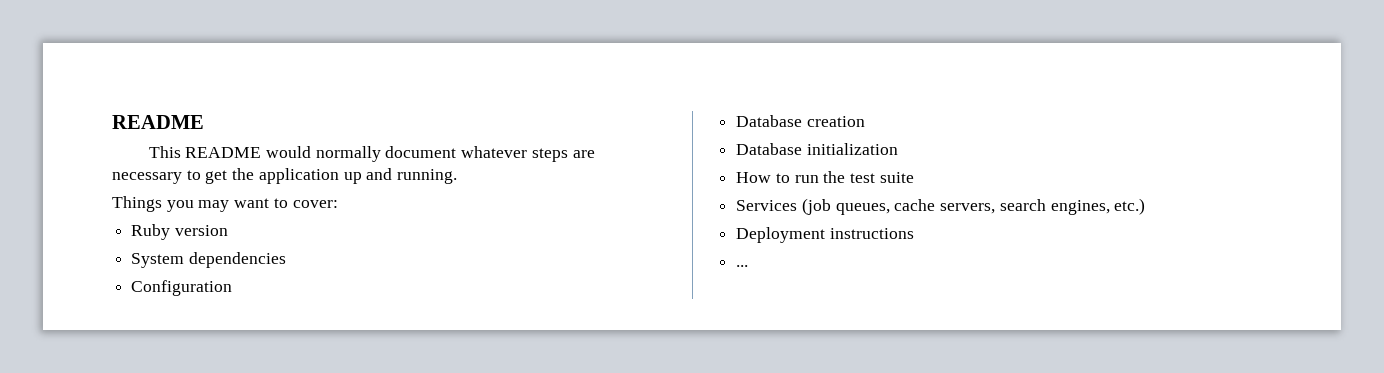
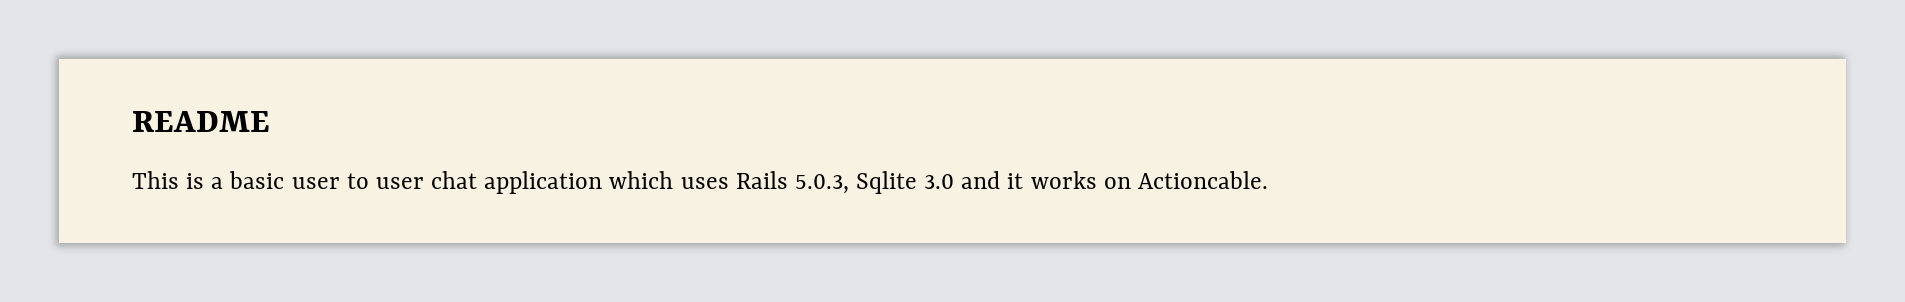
[185,146,595,162] [112,168,458,184] [112,196,338,212] [131,224,228,240] [131,252,286,268] [131,280,233,296] [736,115,865,127] [736,143,898,155] [736,171,914,183] [736,198,1146,215] [736,227,914,243] [736,265,749,267] README would normally document whatever steps are necessary to get the application up and running. // Things you may want to cover: // Ruby version // System dependencies // Configuration // Database creation // Database initialization // How to run the test suite // Services (job queues, cache servers, search engines, etc.) // Deployment instructions // ... -> [186,171,1268,194] is a basic user to user chat application which uses Rails 5.0.3, Sqlite 3.0 and it works on Actioncable.

